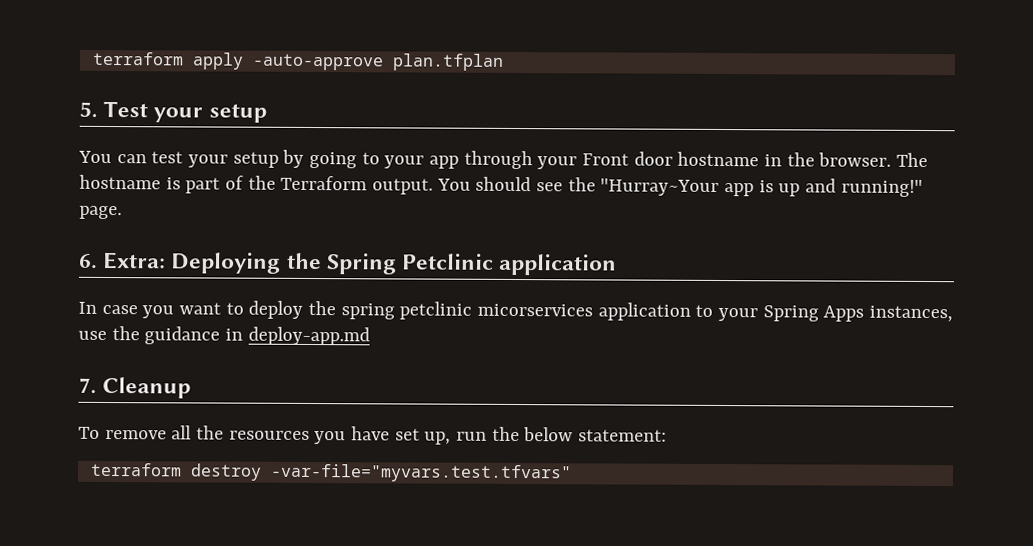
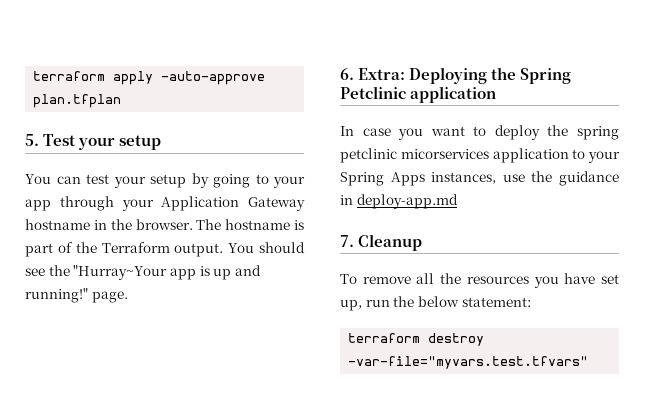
[582,151,673,166] Front door -> [161,196,305,211] Application Gateway

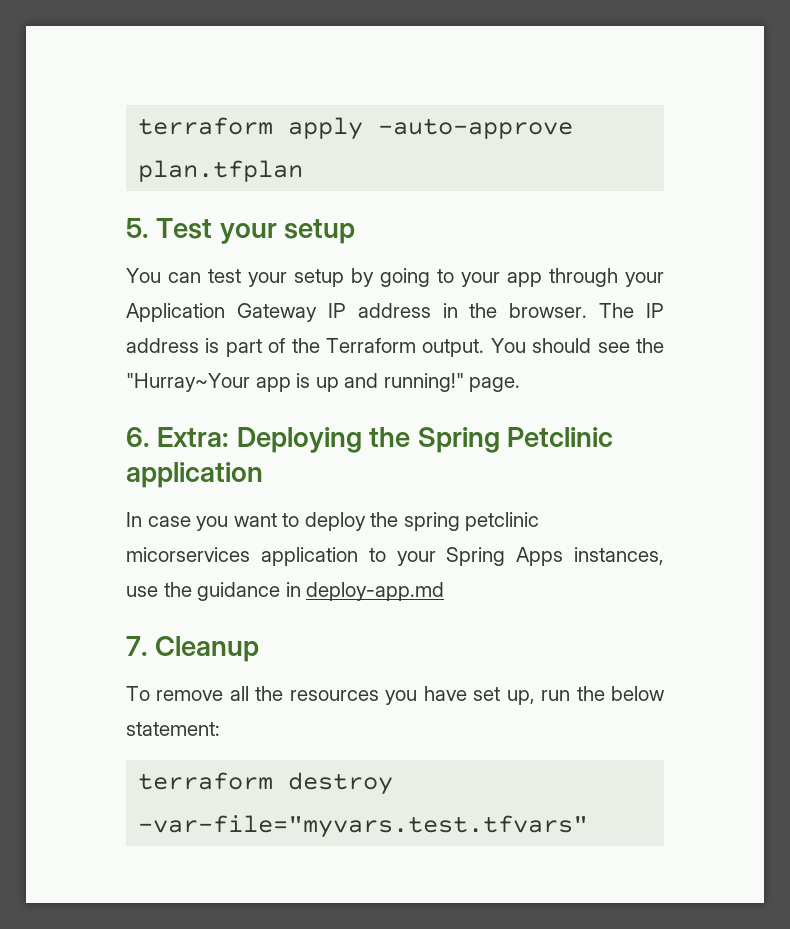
[25,219,90,230] hostname -> [327,303,431,318] IP address
[225,219,291,230] hostname -> [646,303,664,318] [126,338,199,353] IP address

